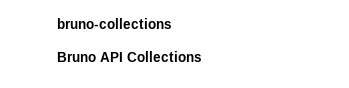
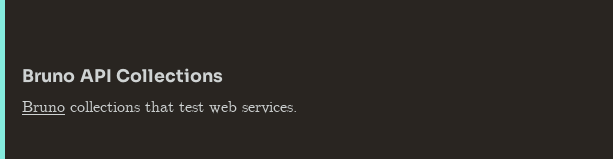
[57,18,172,29] bruno-collections // -> (22, 76) none
(202, 56) none -> [22,101,297,114] // Bruno collections that test web services.

